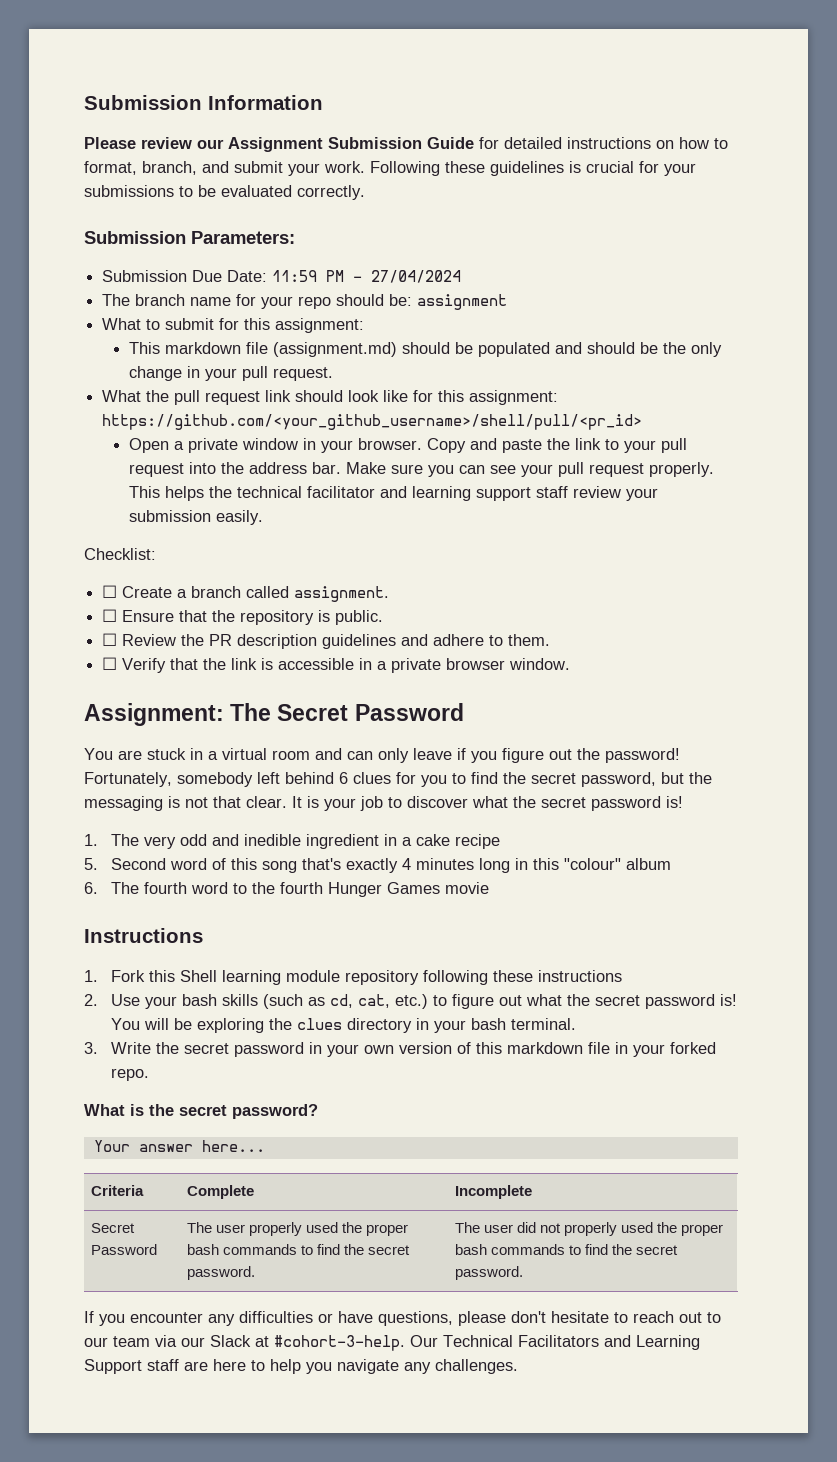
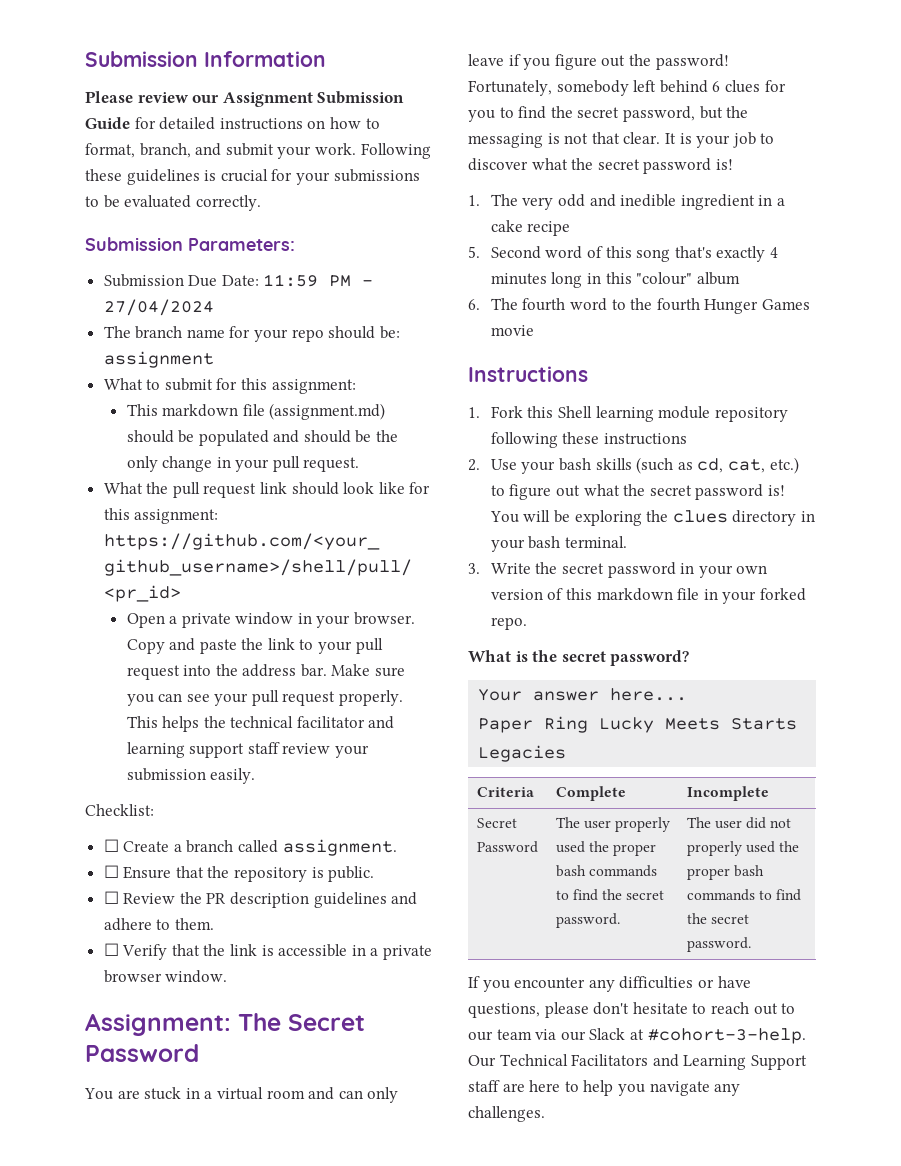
(265, 1146) none -> [478,716,798,733] [478,745,567,762] // Paper Ring Lucky Meets Starts Legacies

